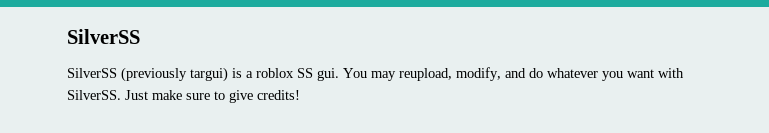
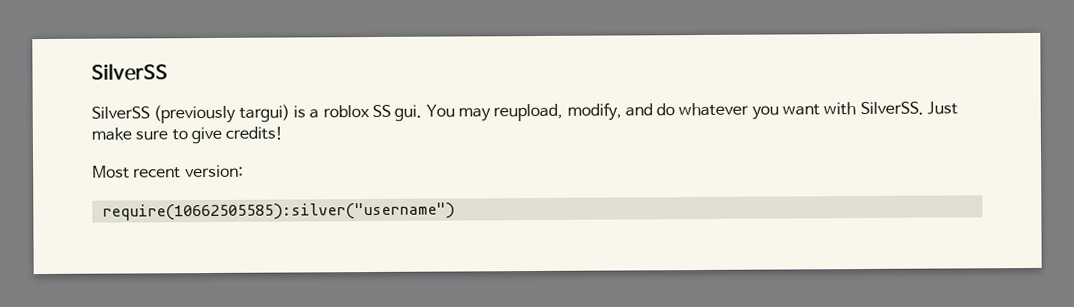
(300, 95) none -> [92,164,244,179] [101,202,455,221] // Most recent version: // require(10662505585):silver("username")

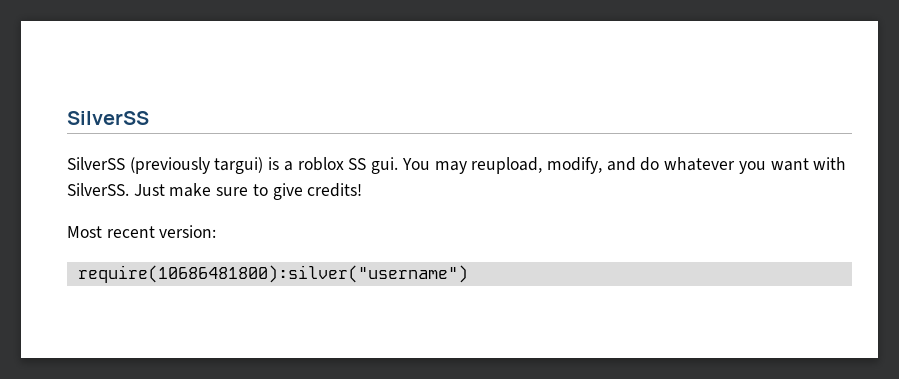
[101,202,455,221] require(10662505585):silver("username") -> [77,265,468,283] require(10686481800):silver("username")

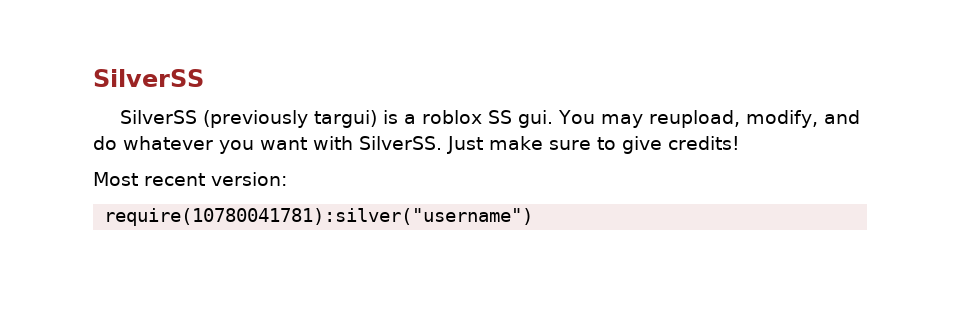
[77,265,468,283] require(10686481800):silver("username") -> [104,208,534,226] require(10780041781):silver("username")

